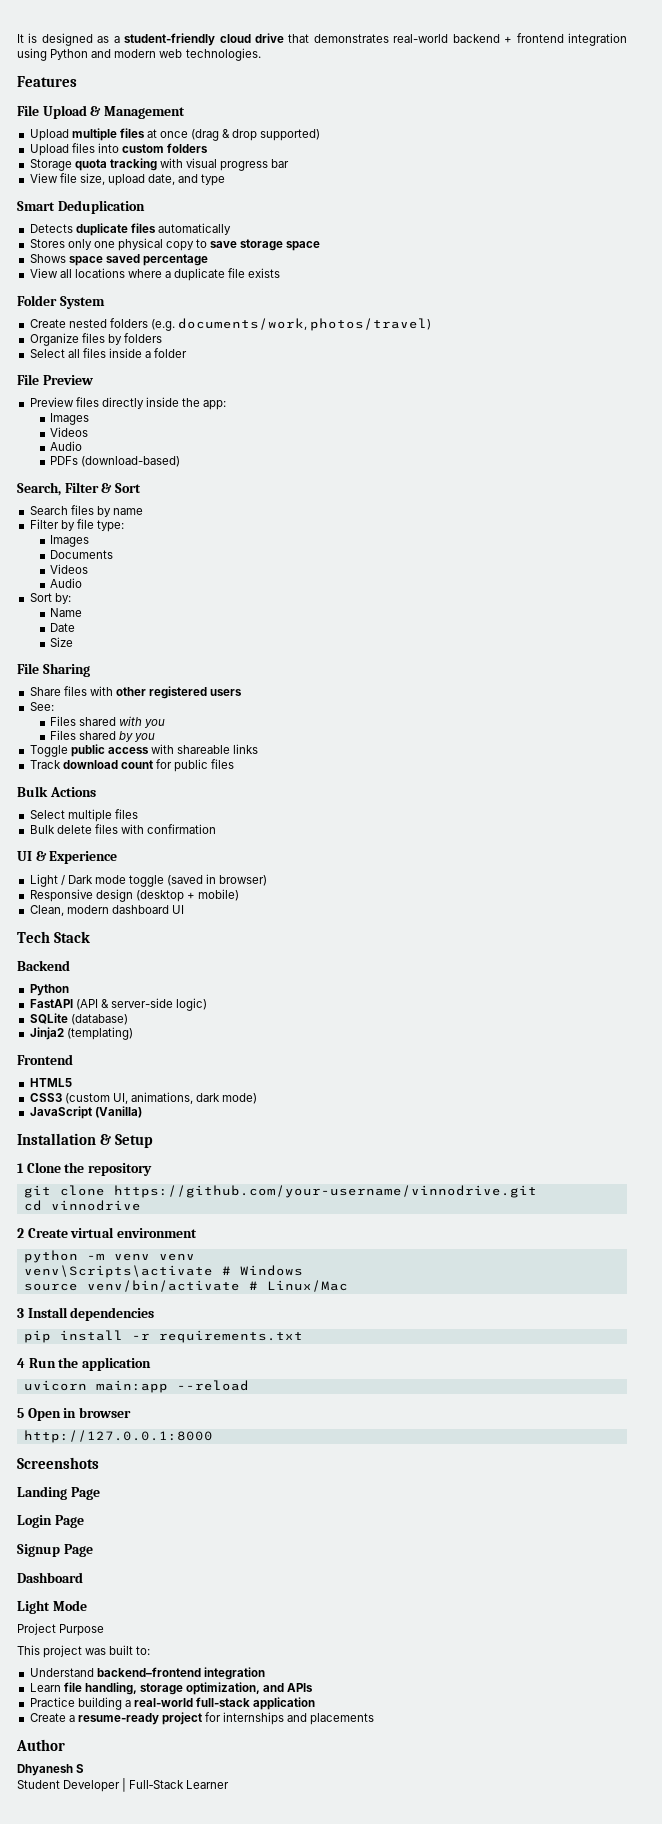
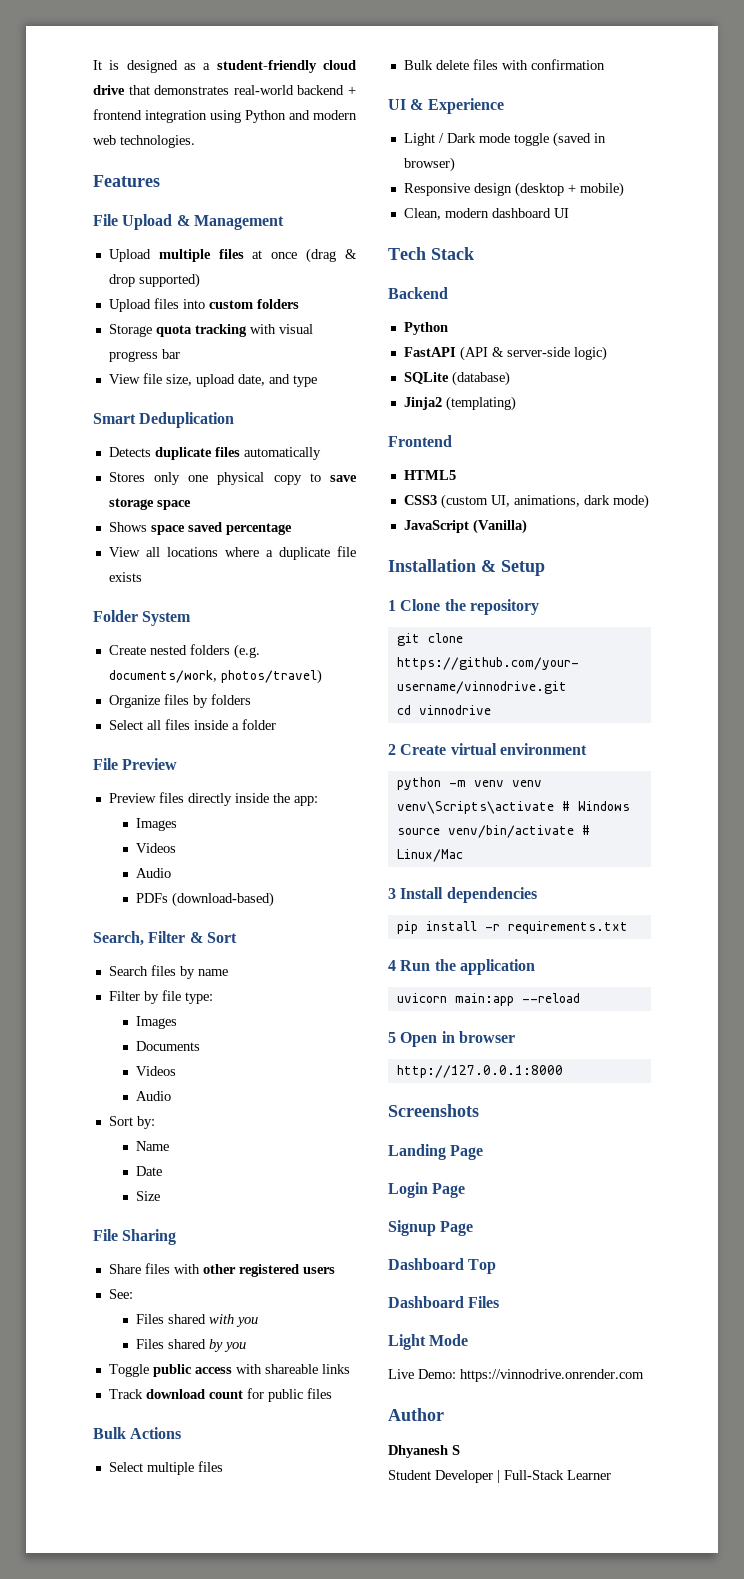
(83, 1577) none -> [468,1259,497,1274] [388,1296,500,1308] Top // Dashboard Files
[17,1623,105,1636] [17,1645,151,1658] [29,1667,265,1680] [29,1682,314,1695] [29,1697,316,1710] [29,1712,375,1725] Project Purpose // This project was built to: // Understand backend–frontend integration // Learn file handling, storage optimization, and APIs // Practice building a real-world full-stack application // Create a resume-ready project for internships and placements -> [388,1369,644,1382] Live Demo: https://vinnodrive.onrender.com

